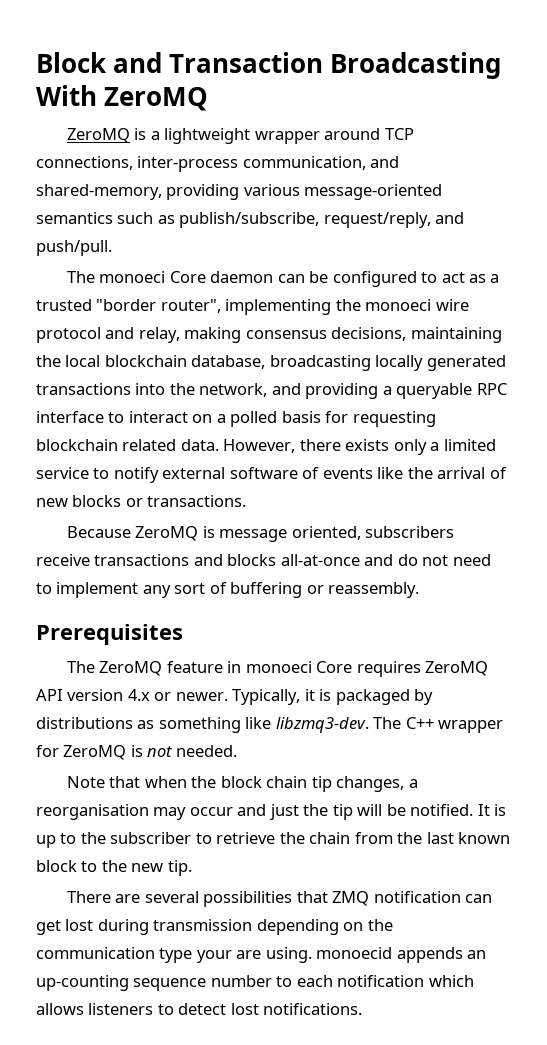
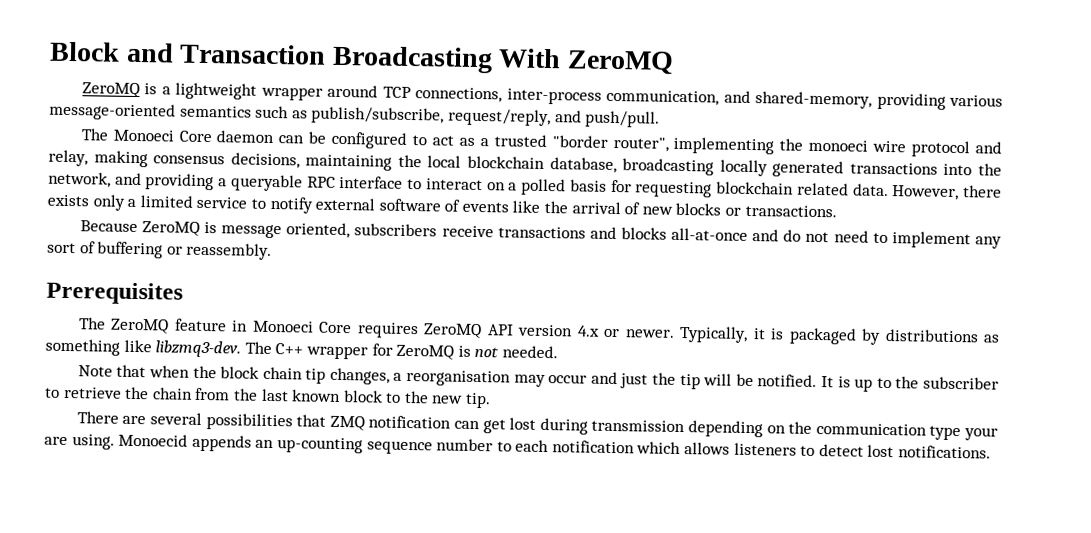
[99,271,166,283] monoeci -> [112,129,174,142] Monoeci
[245,661,312,673] monoeci -> [252,320,314,333] Monoeci
[316,947,393,959] monoecid -> [118,433,189,447] Monoecid

